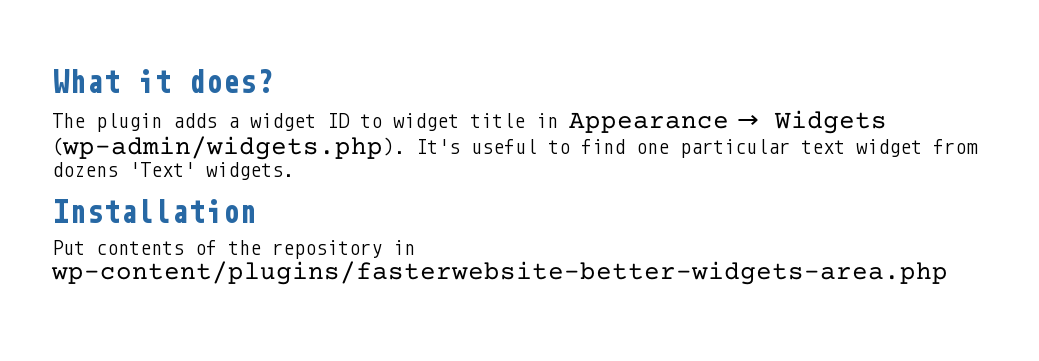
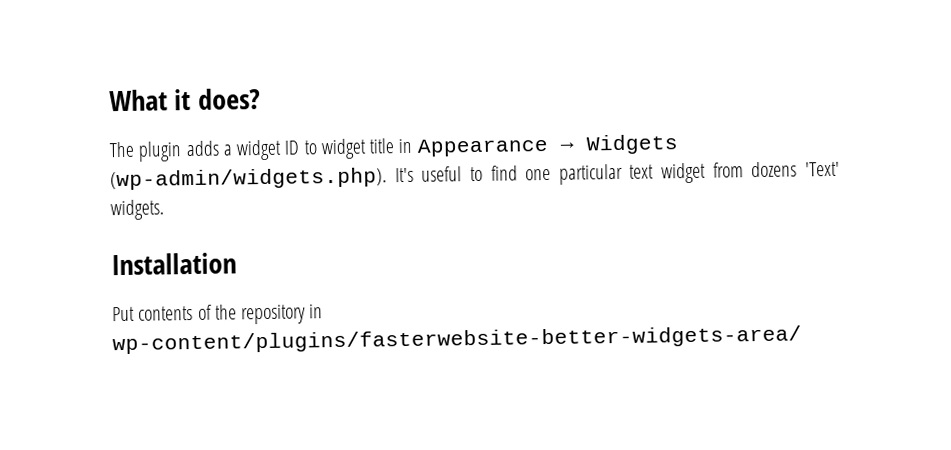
[51,261,948,285] wp-content/plugins/fasterwebsite-better-widgets-area.php -> [112,325,802,355] wp-content/plugins/fasterwebsite-better-widgets-area/

